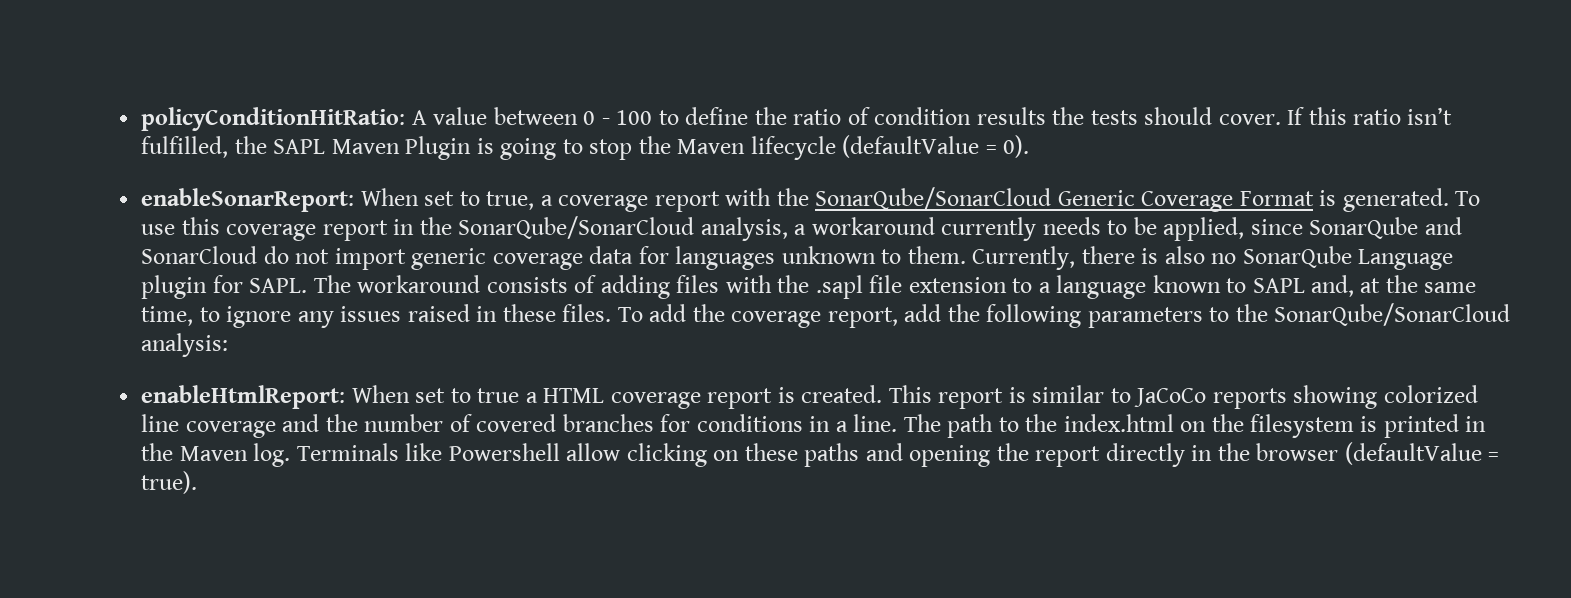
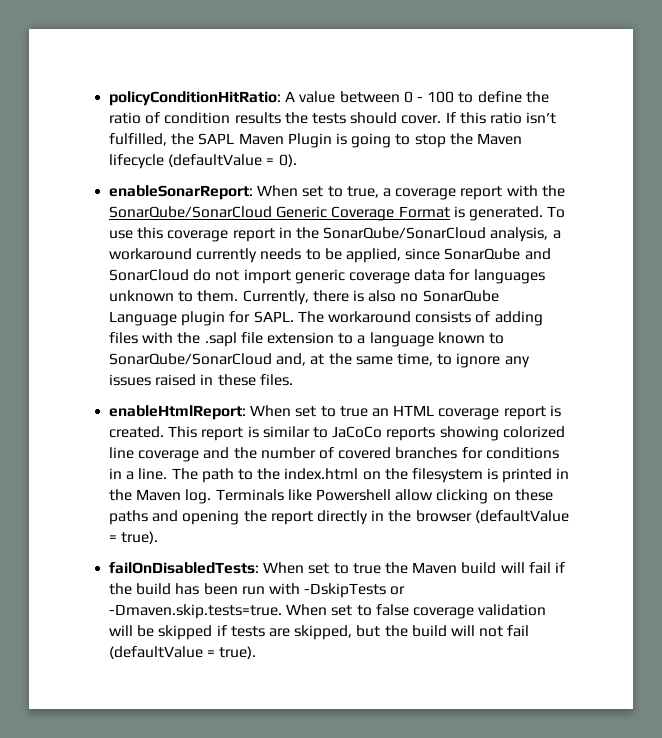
[1252,278,1305,293] SAPL -> [109,353,273,365] SonarQube/SonarCloud
[617,303,1511,328] [141,333,229,357] To add the coverage report, add the following parameters to the SonarQube/SonarCloud analysis: -> (293, 380) none
[525,392,538,403] a -> [371,408,389,417] an
(198, 482) none -> [109,562,565,574] [109,583,406,598] [109,604,547,619] [109,625,530,640] [109,646,257,659] // failOnDisabledTests: When set to true the Maven build will fail if the build has been run with -DskipTests or -Dmaven.skip.tests=true. When set to false coverage validation will be skipped if tests are skipped, but the build will not fail (defaultValue = true).

